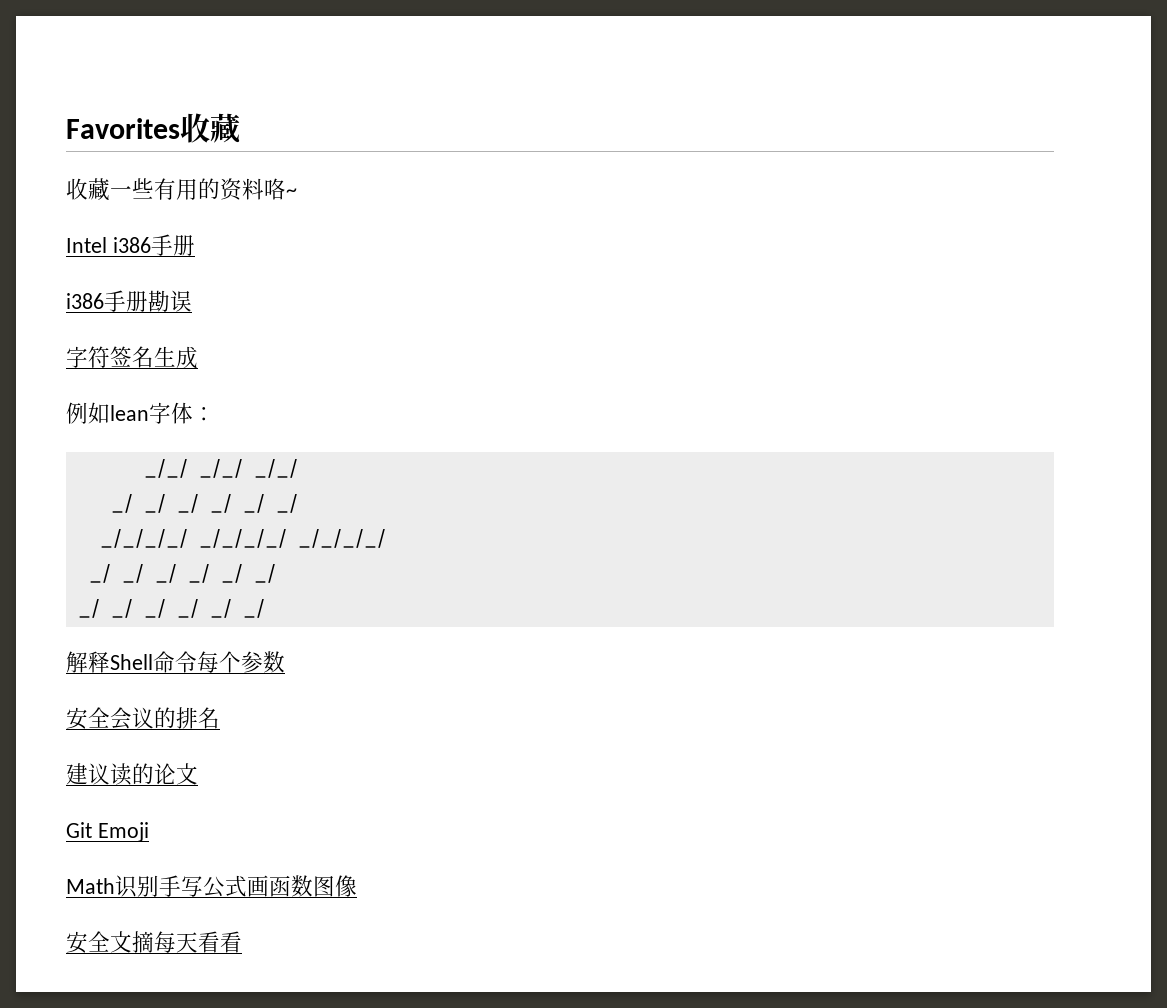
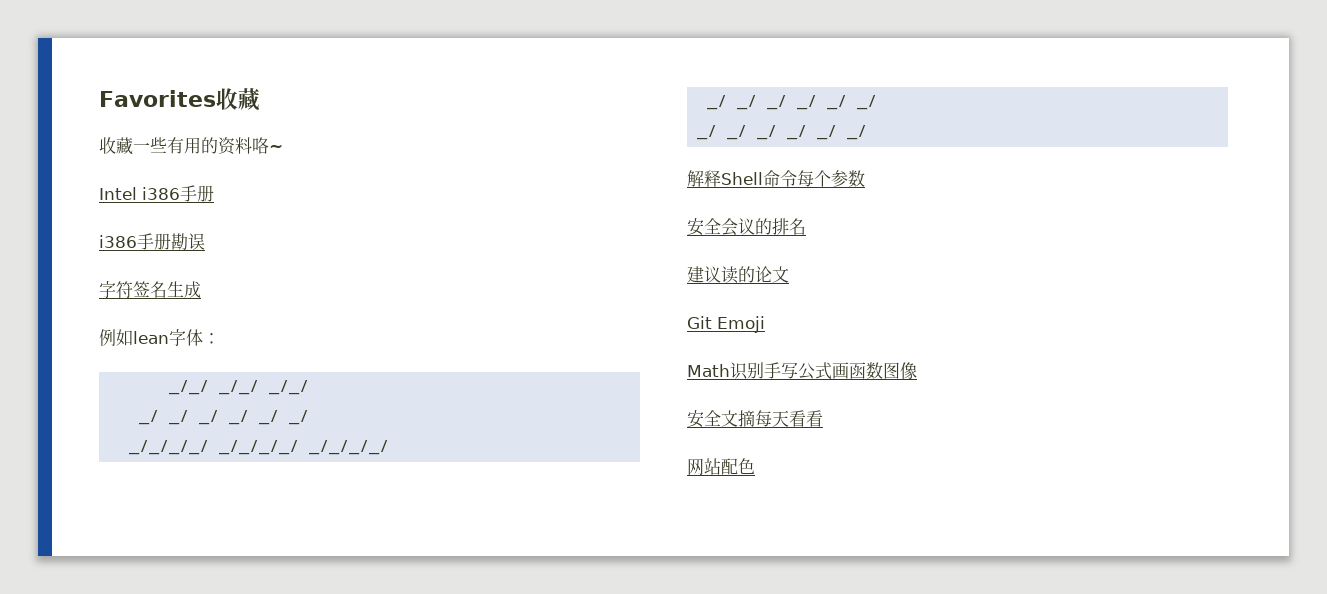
(242, 942) none -> [687,458,755,476] // 网站配色

